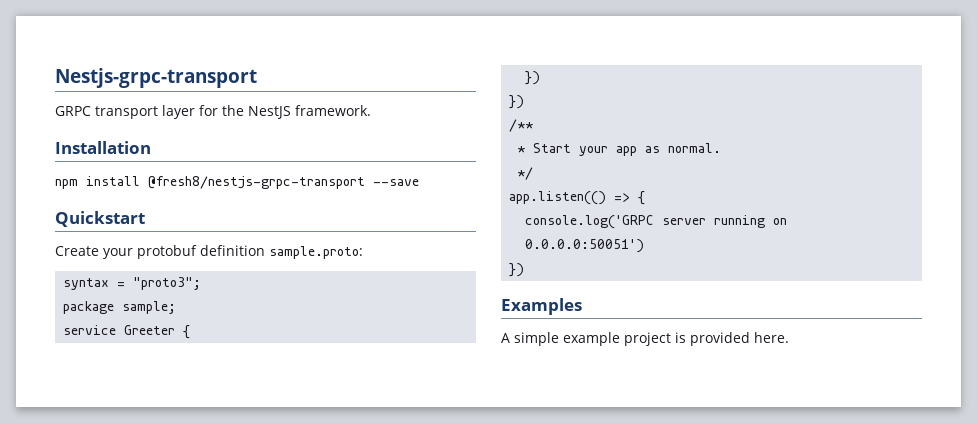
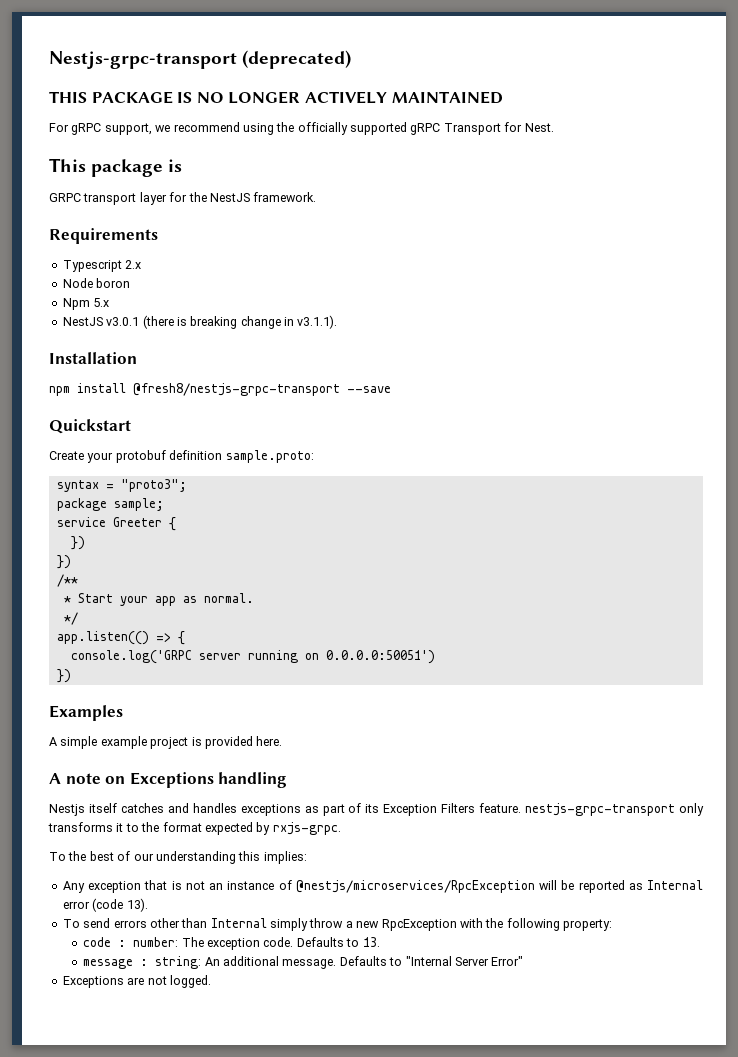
(257, 78) none -> [242,50,352,69] [49,91,503,104] [49,122,554,135] [49,158,183,177] (deprecated) // THIS PACKAGE IS NO LONGER ACTIVELY MAINTAINED // For gRPC support, we recommend using the officially supported gRPC Transport for Nest. // This package is
(371, 110) none -> [49,228,158,244] [62,260,142,272] [62,278,131,288] [62,298,110,310] [62,315,338,329] // Requirements // Typescript 2.x // Node boron // Npm 5.x // NestJS v3.0.1 (there is breaking change in v3.1.1).
(789, 337) none -> [49,772,288,788] [49,803,705,816] [48,822,341,835] [49,851,307,864] [62,880,703,893] [62,898,148,912] [62,918,612,931] [83,937,380,950] [83,956,524,969] [62,975,211,988] // A note on Exceptions handling // Nestjs itself catches and handles exceptions as part of its Exception Filters feature. nestjs-grpc-transport only transforms it to the format expected by rxjs-grpc. // To the best of our understanding this implies: // Any exception that is not an instance of @nestjs/microservices/RpcException will be reported as Internal error (code 13). // To send errors other than Internal simply throw a new RpcException with the following property: // code : number: The exception code. Defaults to 13. // message : string: An additional message. Defaults to "Internal Server Error" // Exceptions are not logged.

